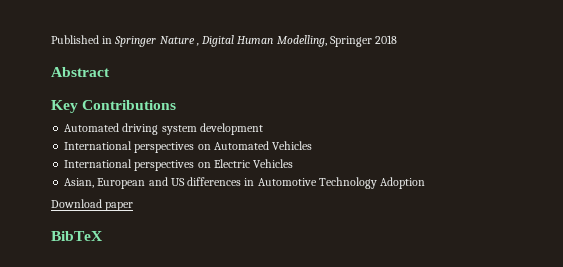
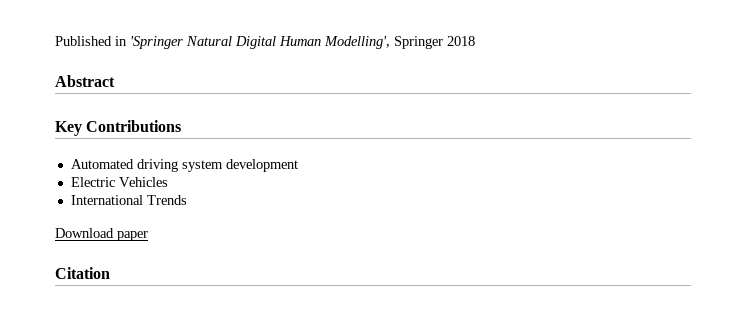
[114,36,199,47] Springer Nature , -> [130,36,232,49] 'Springer Natural
[276,35,327,47] Modelling, -> [324,36,390,49] Modelling',
[64,141,313,153] [64,159,294,171] [64,177,426,189] International perspectives on Automated Vehicles // International perspectives on Electric Vehicles // Asian, European and US differences in Automotive Technology Adoption -> [70,177,168,187] [70,195,187,205] Electric Vehicles // International Trends
[51,231,103,241] BibTeX -> [55,267,110,279] Citation

